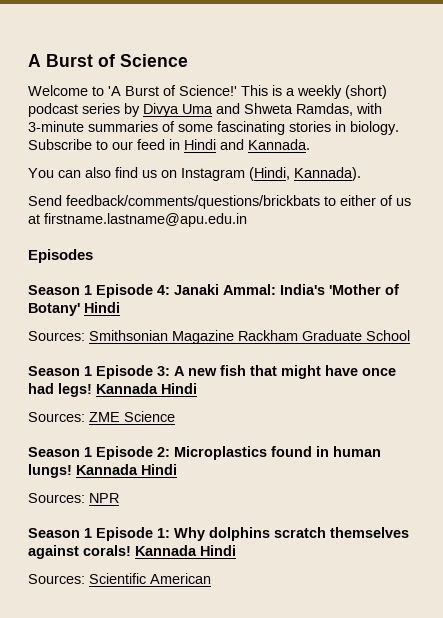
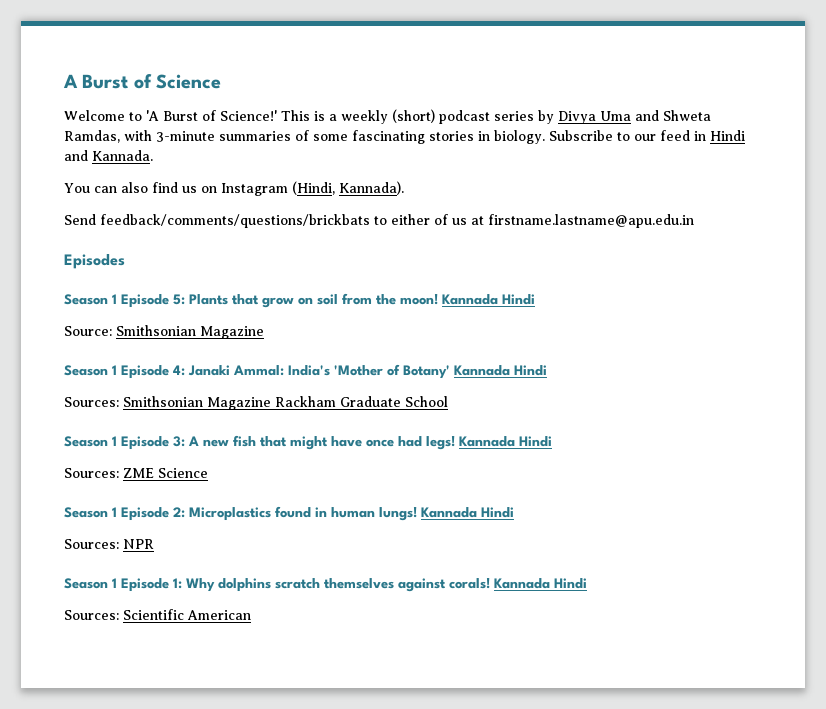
(93, 256) none -> [64,293,535,308] [64,325,264,339] // Season 1 Episode 5: Plants that grow on soil from the moon! Kannada Hindi // Source: Smithsonian Magazine
(80, 309) none -> [454,365,510,376] Kannada

